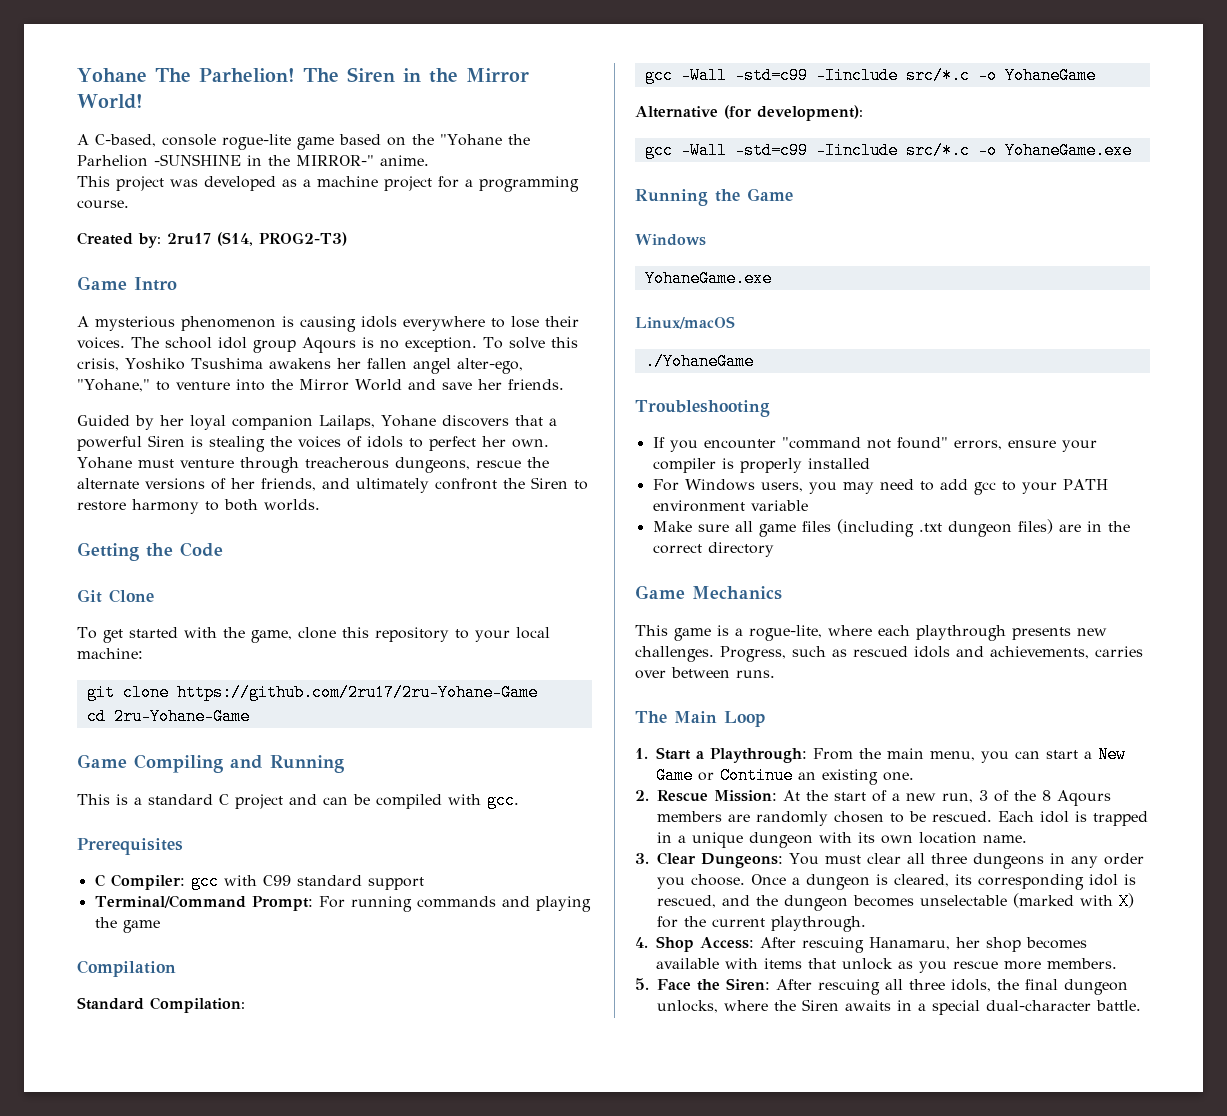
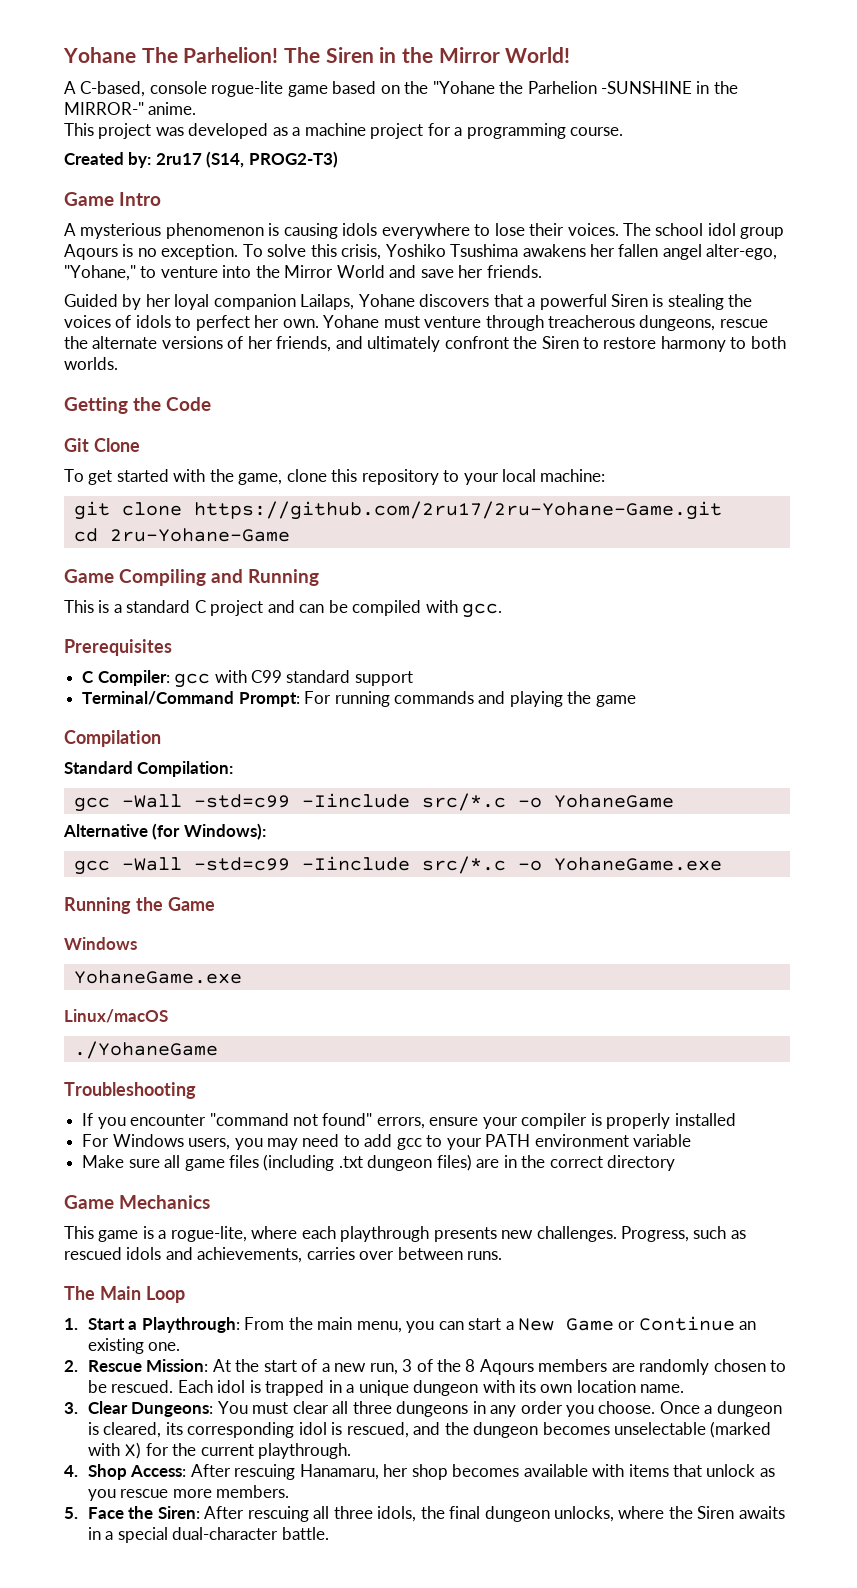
[176,684,538,701] https://github.com/2ru17/2ru-Yohane-Game -> [193,501,722,520] https://github.com/2ru17/2ru-Yohane-Game.git
[757,105,863,121] development): -> [183,823,266,840] Windows):

